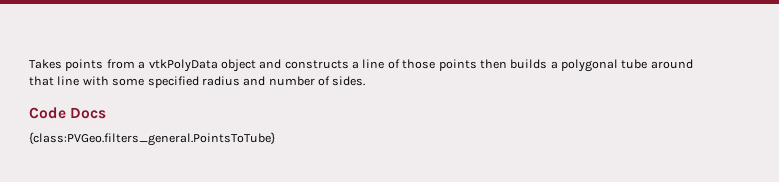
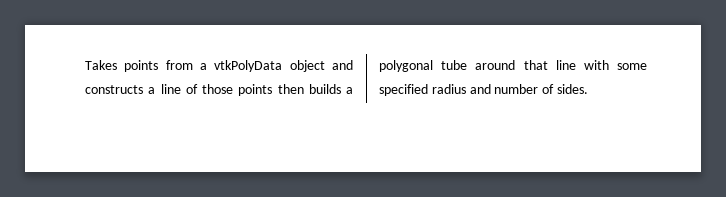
[29,107,107,119] [29,132,275,146] // Code Docs // {class:PVGeo.filters_general.PointsToTube} -> (588, 89) none

